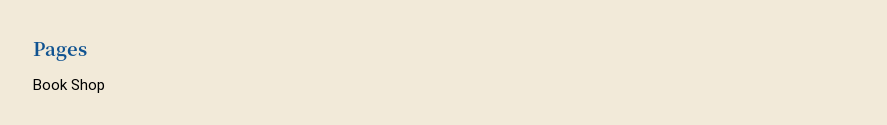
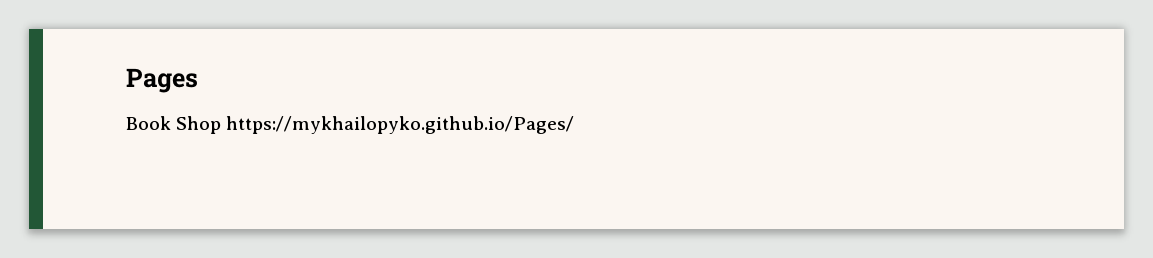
(106, 86) none -> [226,116,575,134] https://mykhailopyko.github.io/Pages/

